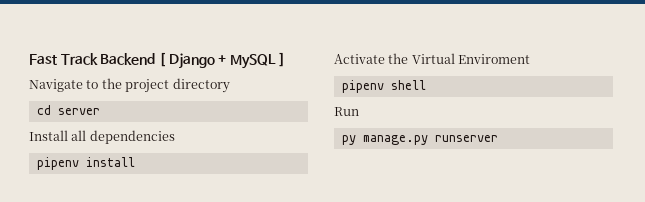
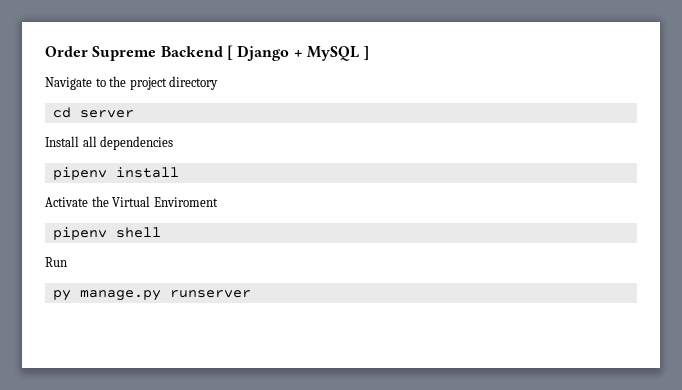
[29,53,98,65] Fast Track -> [45,46,157,61] Order Supreme

